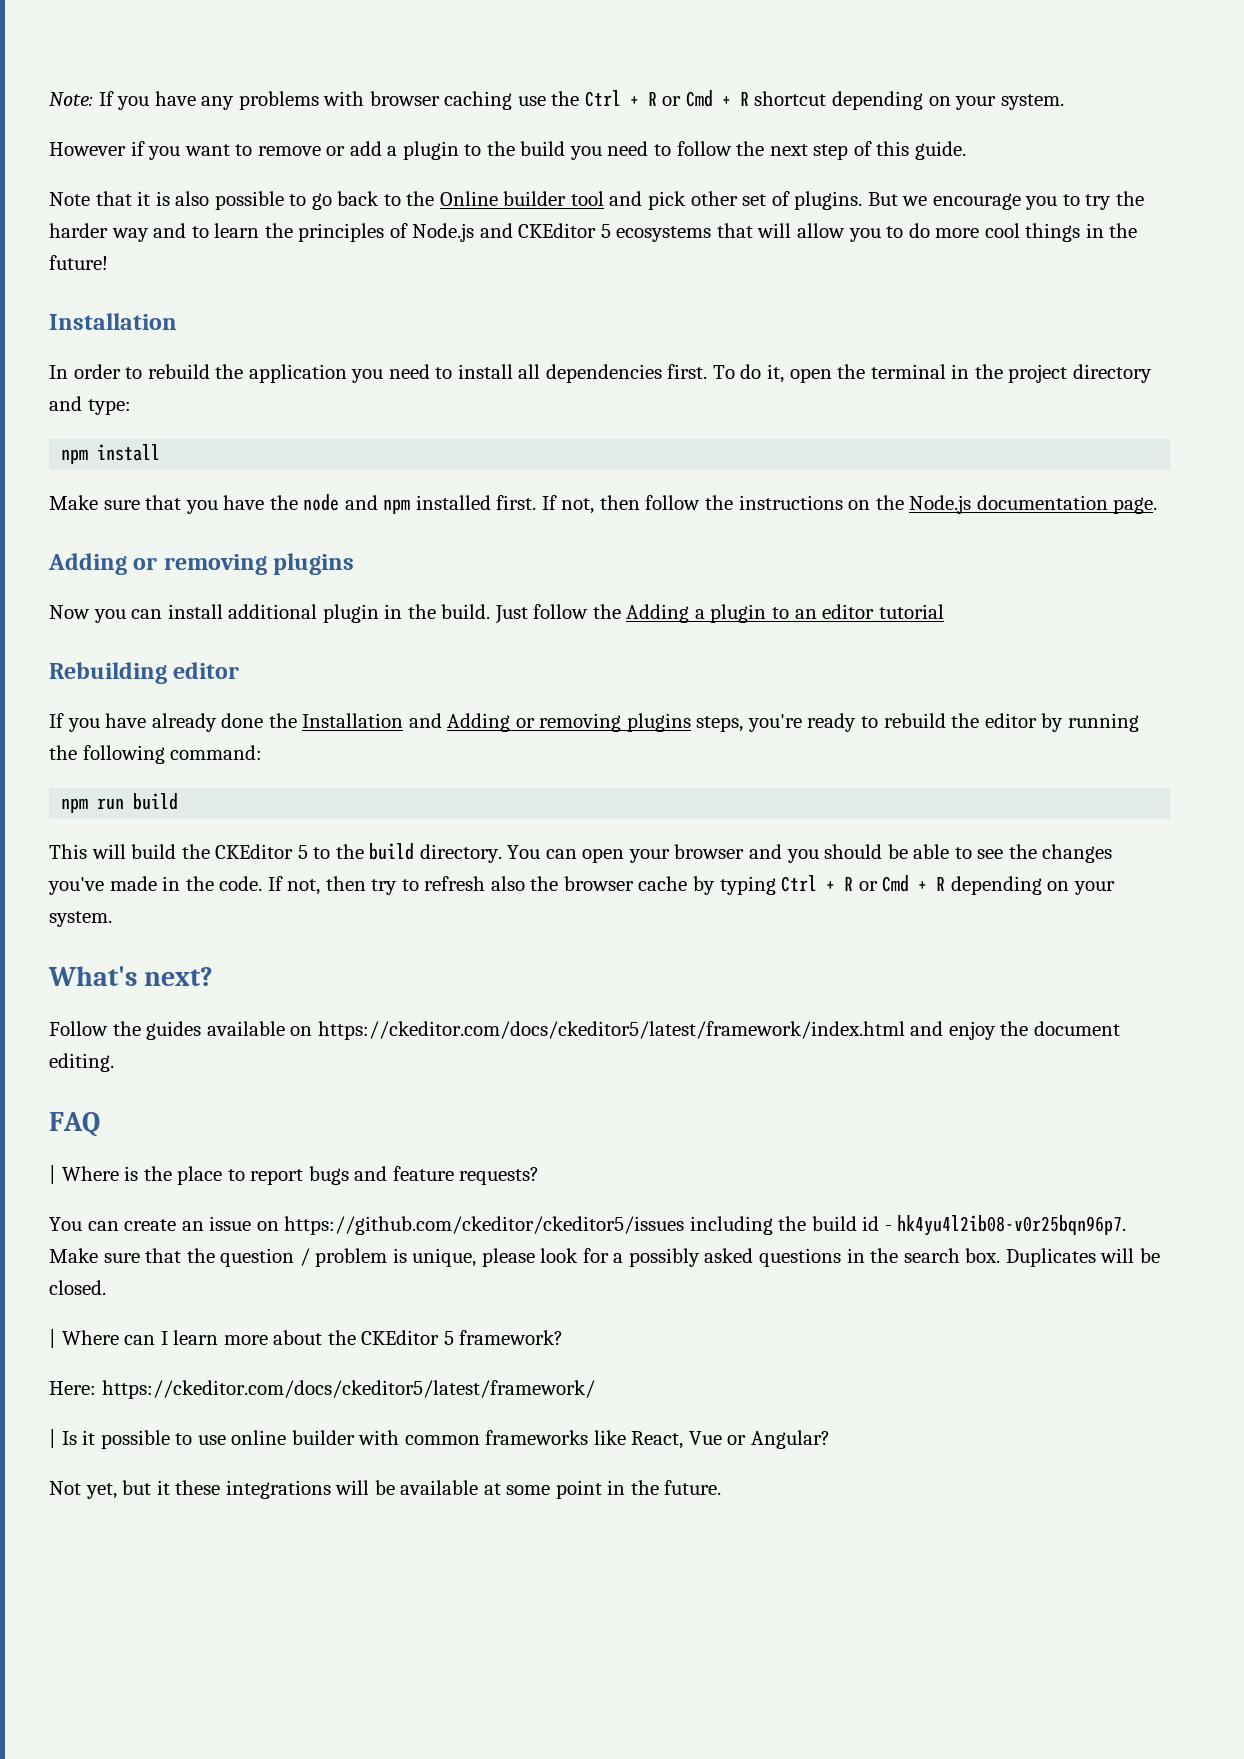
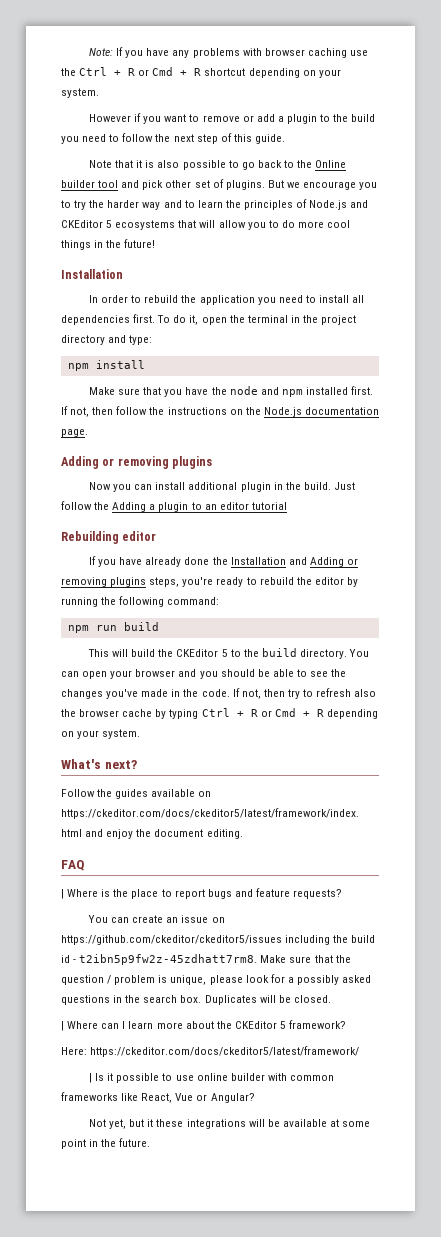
[897,1215,1127,1236] hk4yu4l2ib08-v0r25bqn96p7. -> [79,954,258,965] t2ibn5p9fw2z-45zdhatt7rm8.

